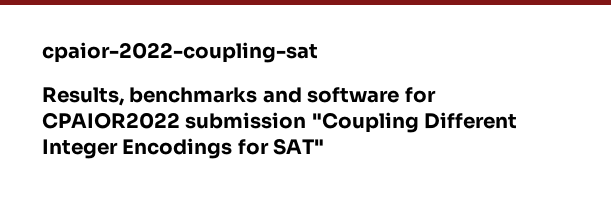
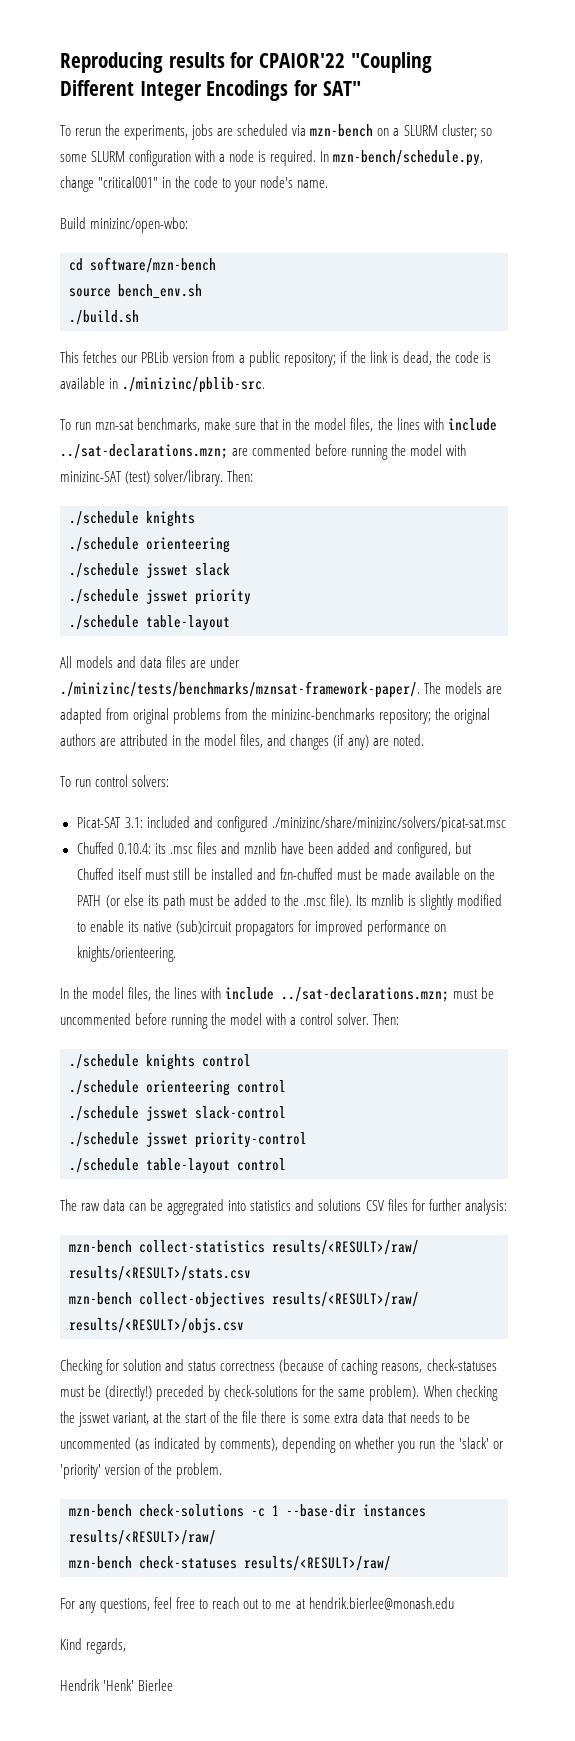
[42,42,318,63] [42,87,436,106] [42,112,307,129] cpaior-2022-coupling-sat // Results, benchmarks and software for CPAIOR2022 submission -> [60,52,346,73] Reproducing results for CPAIOR'22
(325, 146) none -> [60,124,492,140] [60,150,484,166] [60,176,329,192] [60,217,189,233] [69,257,216,273] [69,284,202,299] [69,310,139,325] [60,351,491,367] [60,377,266,393] [60,418,497,432] [60,444,467,460] [60,470,254,486] [69,511,195,527] [69,537,230,553] [69,563,230,578] [69,589,251,605] [69,615,230,631] [60,656,240,668] [60,681,503,698] [60,708,491,724] [60,734,424,750] [60,775,170,787] [76,816,506,832] [76,842,473,858] [76,868,496,880] [76,894,503,910] [76,920,446,936] [76,946,176,962] [60,987,495,1002] [60,1013,400,1029] [69,1054,251,1070] [69,1080,286,1096] [69,1106,286,1121] [69,1132,307,1148] [69,1158,286,1174] [60,1199,507,1215] [69,1240,419,1255] [69,1266,251,1281] [69,1292,419,1307] [69,1318,244,1333] [60,1359,497,1375] [60,1385,498,1401] [60,1411,470,1427] [60,1437,503,1453] [60,1463,223,1479] [69,1504,426,1517] [69,1530,216,1545] [69,1556,391,1571] [60,1597,454,1613] [60,1638,127,1654] [60,1679,174,1691] // To rerun the experiments, jobs are scheduled via mzn-bench on a SLURM cluster; so some SLURM configuration with a node is required. In mzn-bench/schedule.py, change "critical001" in the code to your node's name. // Build minizinc/open-wbo: // cd software/mzn-bench // source bench_env.sh // ./build.sh // This fetches our PBLib version from a public repository; if the link is dead, the code is available in ./minizinc/pblib-src. // To run mzn-sat benchmarks, make sure that in the model files, the lines with include ../sat-declarations.mzn; are commented before running the model with minizinc-SAT (test) solver/library. Then: // ./schedule knights // ./schedule orienteering // ./schedule jsswet slack // ./schedule jsswet priority // ./schedule table-layout // All models and data files are under ./minizinc/tests/benchmarks/mznsat-framework-paper/. The models are adapted from original problems from the minizinc-benchmarks repository; the original authors are attributed in the model files, and changes (if any) are noted. // To run control solvers: // Picat-SAT 3.1: included and configured ./minizinc/share/minizinc/solvers/picat-sat.msc // Chuffed 0.10.4: its .msc files and mznlib have been added and configured, but Chuffed itself must still be installed and fzn-chuffed must be made available on the PATH (or else its path must be added to the .msc file). Its mznlib is slightly modified to enable its native (sub)circuit propagators for improved performance on knights/orienteering. // In the model files, the lines with include ../sat-declarations.mzn; must be uncommented before running the model with a control solver. Then: // ./schedule knights control // ./schedule orienteering control // ./schedule jsswet slack-control // ./schedule jsswet priority-control // ./schedule table-layout control // The raw data can be aggregrated into statistics and solutions CSV files for further analysis: // mzn-bench collect-statistics results/<RESULT>/raw/ results/<RESULT>/stats.csv // mzn-bench collect-objectives results/<RESULT>/raw/ results/<RESULT>/objs.csv // Checking for solution and status correctness (because of caching reasons, check-statuses must be (directly!) preceded by check-solutions for the same problem). When checking the jsswet variant, at the start of the file there is some extra data that needs to be uncommented (as indicated by comments), depending on whether you run the 'slack' or 'priority' version of the problem. // mzn-bench check-solutions -c 1 --base-dir instances results/<RESULT>/raw/ // mzn-bench check-statuses results/<RESULT>/raw/ // For any questions, feel free to reach out to me at hendrik.bierlee@monash.edu // Kind regards, // Hendrik 'Henk' Bierlee

